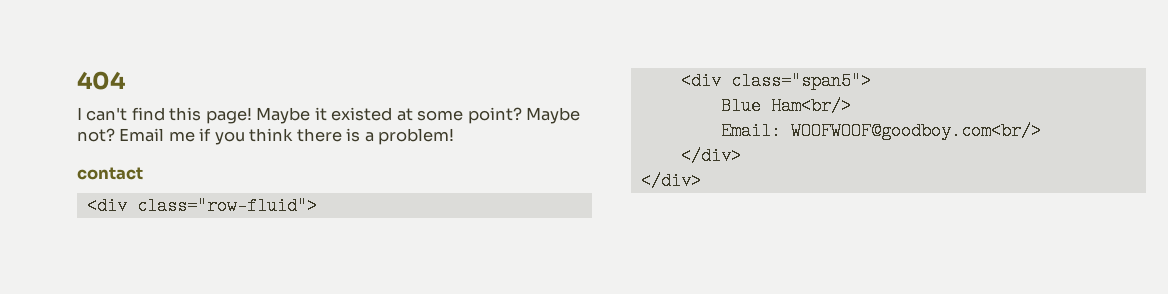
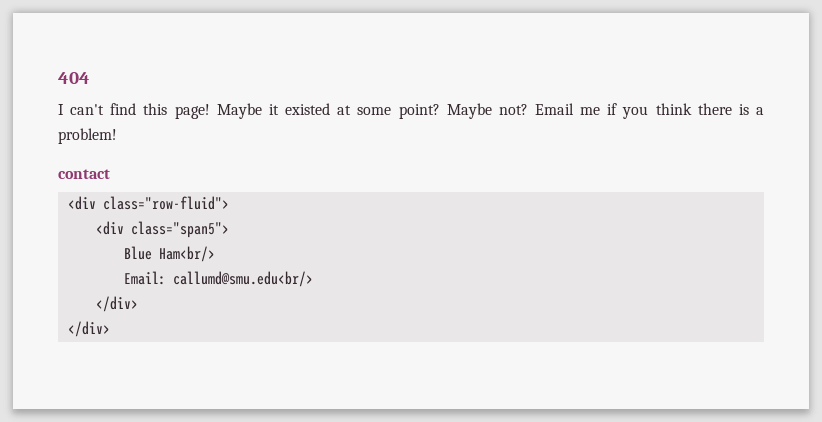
[790,122,1041,140] WOOFWOOF@goodboy.com<br/> -> [172,271,313,287] callumd@smu.edu<br/>

